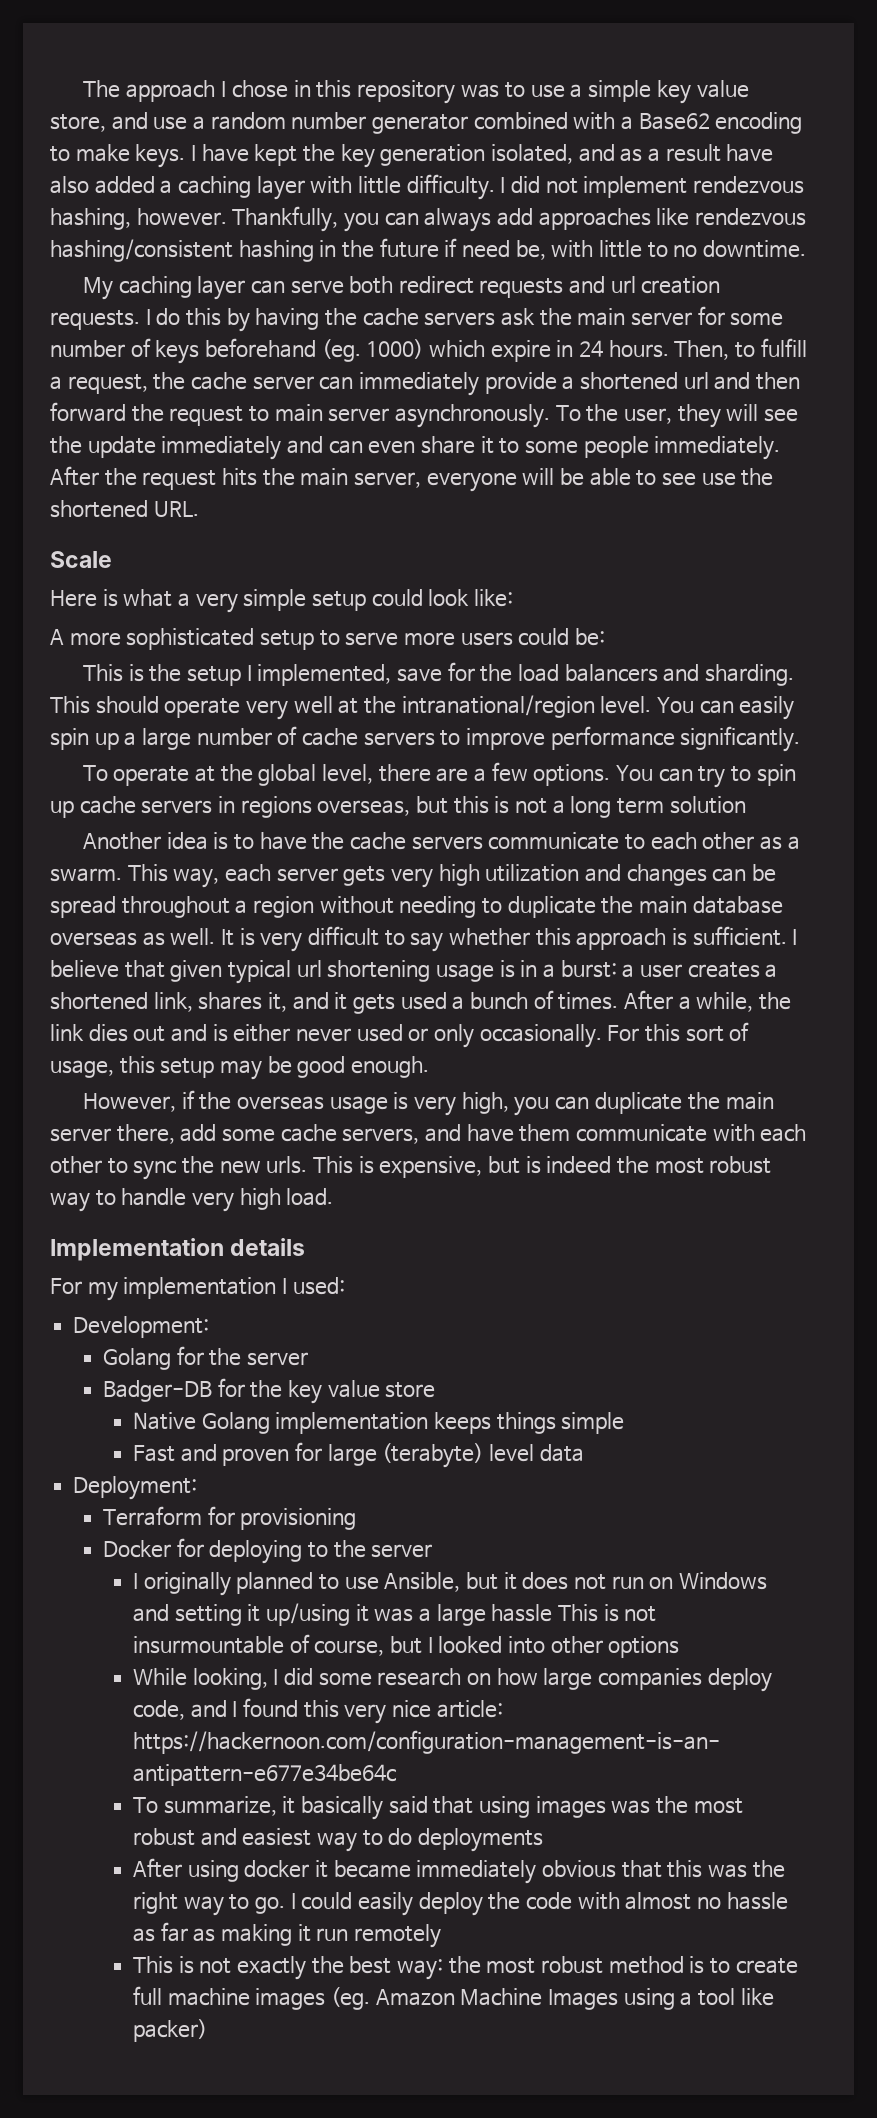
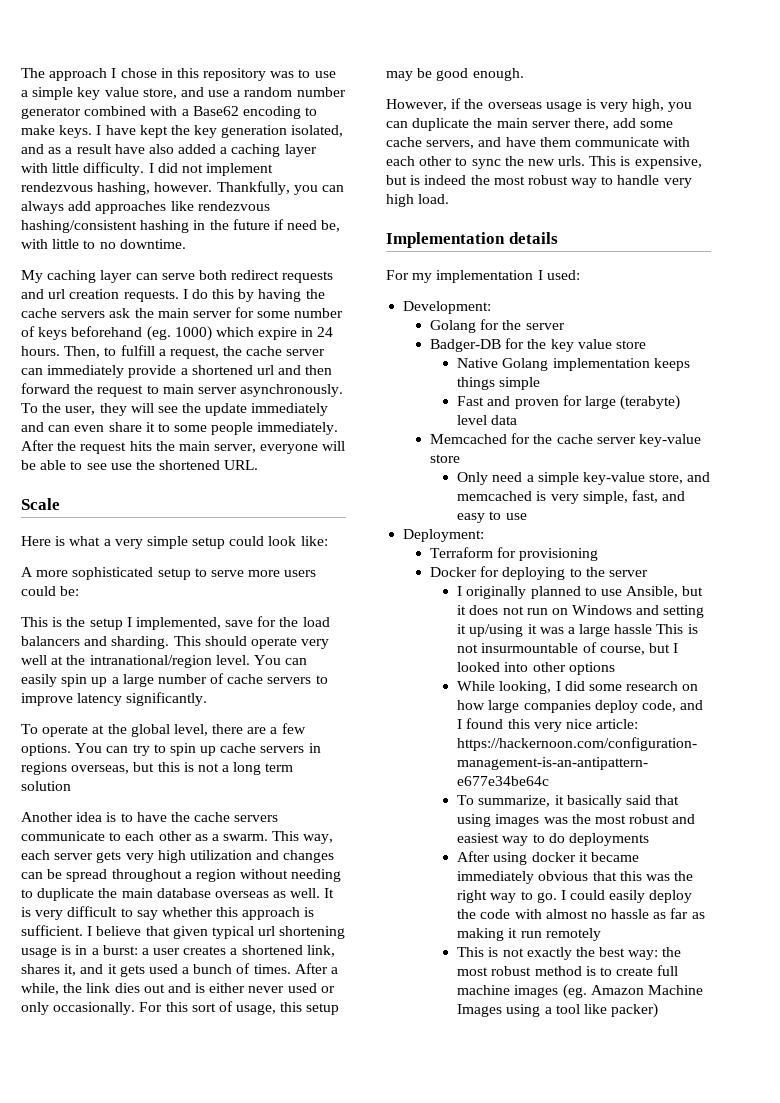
[550,726,675,750] performance -> [77,693,123,706] latency
(584, 1453) none -> [430,433,702,447] [430,454,461,463] [457,472,711,485] [457,490,686,504] [457,511,527,523] // Memcached for the cache server key-value store // Only need a simple key-value store, and memcached is very simple, fast, and easy to use

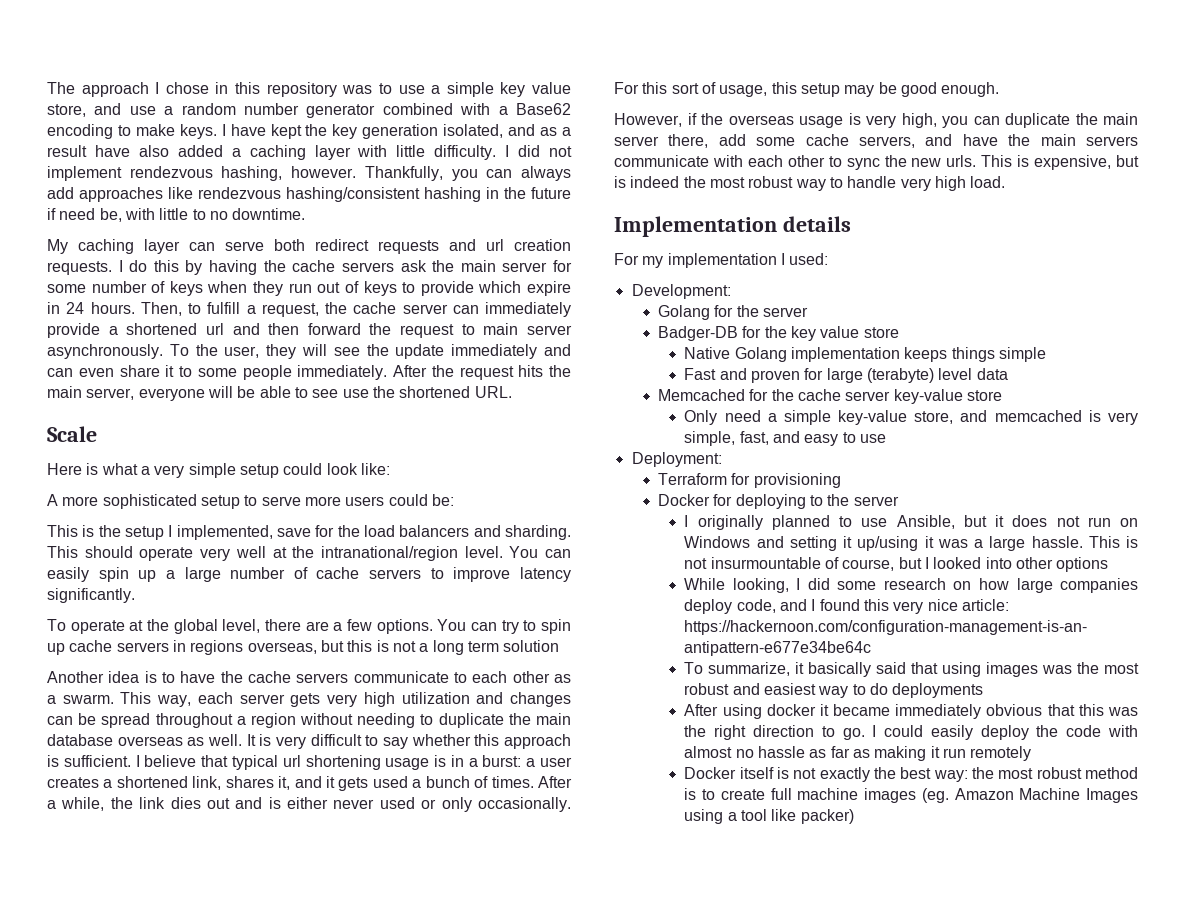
[71,326,212,341] beforehand (eg. 1000) -> [207,281,474,296] when they run out of keys to provide
[172,926,208,939] given -> (229, 761) none
[539,137,571,147] them -> [1008,134,1138,146] the main servers
[614,624,653,634] hassle -> [1031,536,1083,548] hassle.
[490,893,517,903] way -> [753,725,815,737] direction
[457,947,485,957] This -> [684,767,774,779] Docker itself

